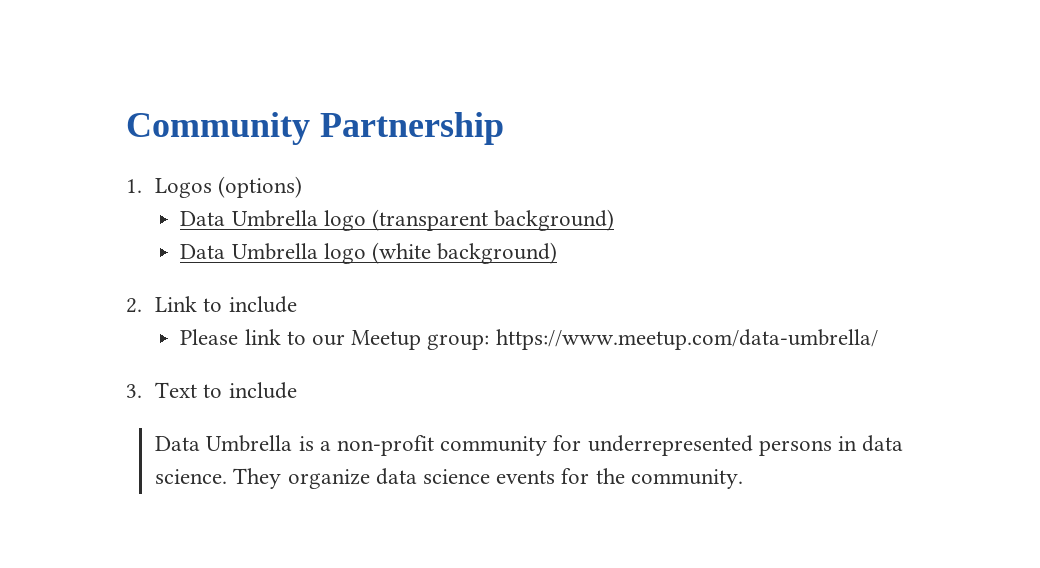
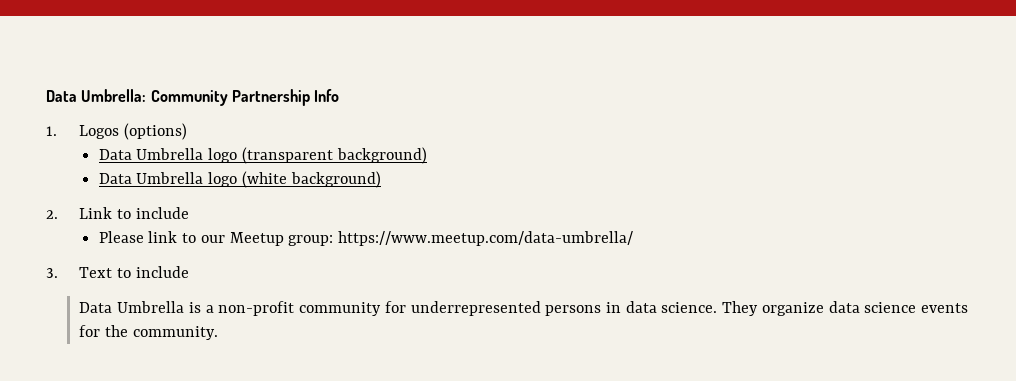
(126, 128) none -> [46,89,147,102] Data Umbrella:
(504, 128) none -> [314,89,340,102] Info

